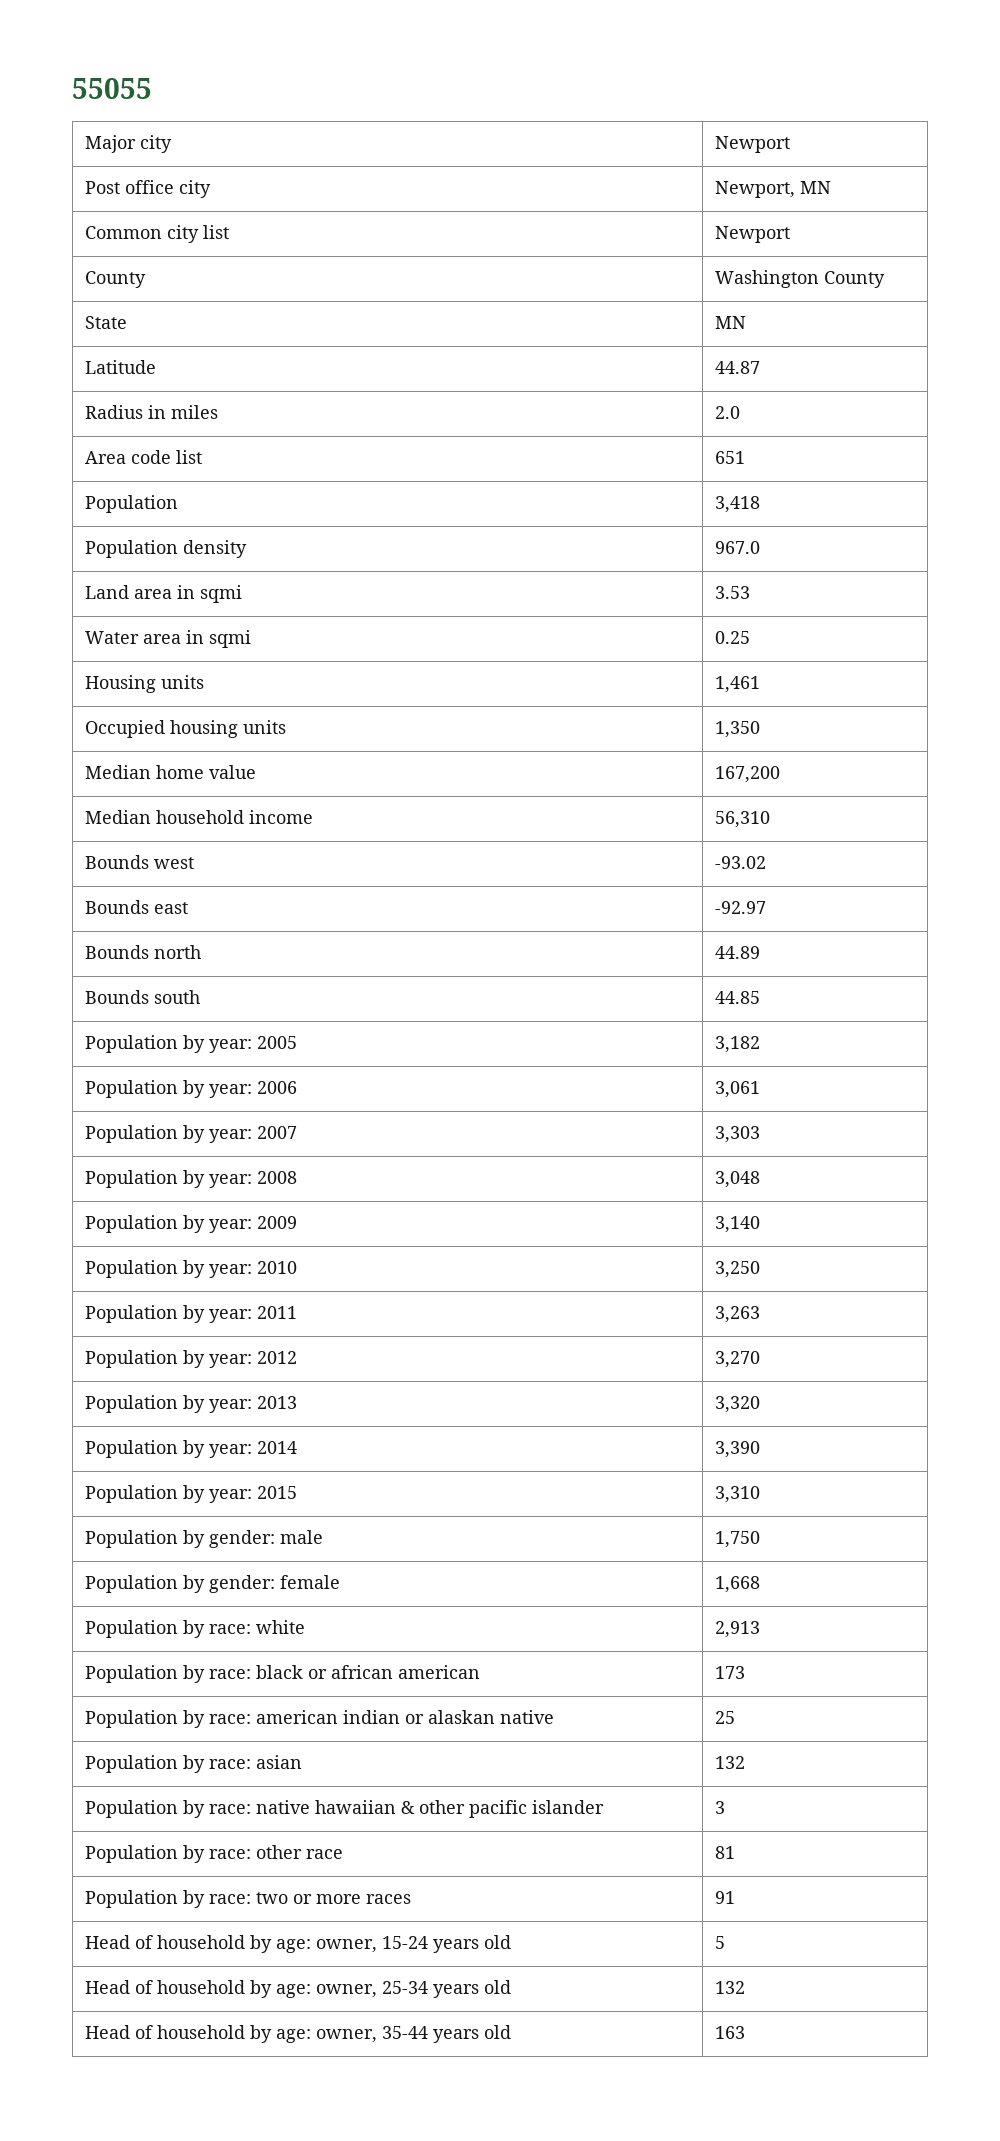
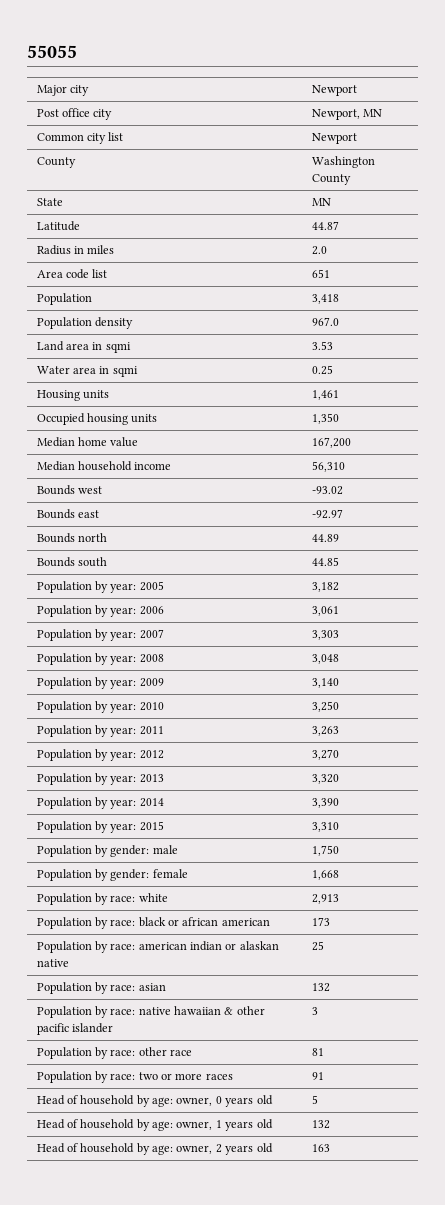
[382,1936,429,1949] 15-24 -> [215,1096,222,1104] 0
[382,1981,429,1994] 25-34 -> [215,1120,222,1128] 1
[382,2026,429,2039] 35-44 -> [215,1144,222,1153] 2

